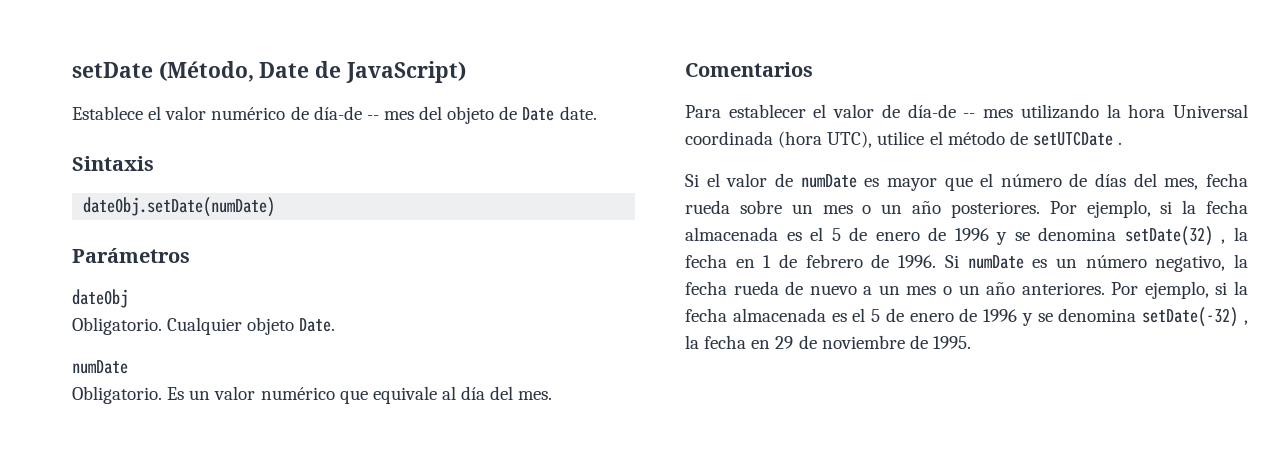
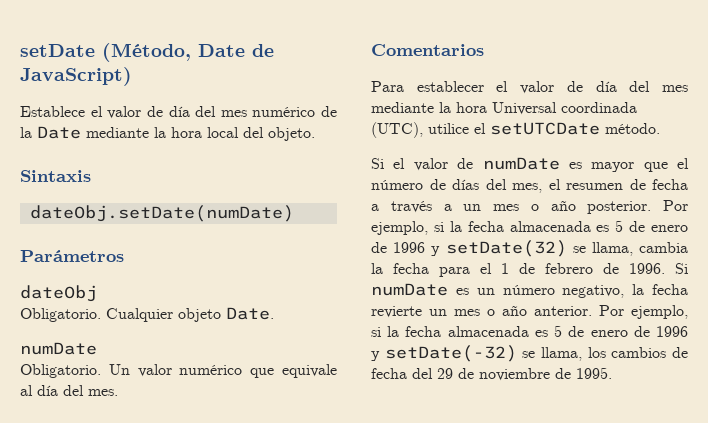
[211,106,597,124] numérico de día-de -- mes del objeto de Date date. -> [146,106,337,117] [20,126,315,141] de día del mes numérico de la Date mediante la hora local del objeto.
[167,387,211,400] Es un -> [108,364,130,375] Un
[907,104,1248,119] [685,131,1123,148] día-de -- mes utilizando la hora Universal coordinada (hora UTC), utilice el método de setUTCDate . -> [595,81,688,92] [371,102,637,115] [371,122,660,138] día del mes mediante la hora Universal coordinada (UTC), utilice el setUTCDate método.
[1206,173,1248,187] [685,200,1248,218] [685,226,1248,246] [685,254,755,268] fecha rueda sobre un mes o un año posteriores. Por ejemplo, si la fecha almacenada es el 5 de enero de 1996 y se denomina setDate(32) , la fecha en -> [548,179,688,190] [371,200,688,214] [371,220,688,235] [371,240,688,257] [371,263,492,277] el resumen de fecha a través a un mes o año posterior. Por ejemplo, si la fecha almacenada es 5 de enero de 1996 y setDate(32) se llama, cambia la fecha para el
[733,281,1248,299] [685,307,1248,327] [685,335,771,349] rueda de nuevo a un mes o un año anteriores. Por ejemplo, si la fecha almacenada es el 5 de enero de 1996 y se denomina setDate(-32) , la fecha en -> [371,305,688,319] [371,325,688,337] [371,345,688,362] [371,368,433,379] revierte un mes o año anterior. Por ejemplo, si la fecha almacenada es 5 de enero de 1996 y setDate(-32) se llama, los cambios de fecha del

